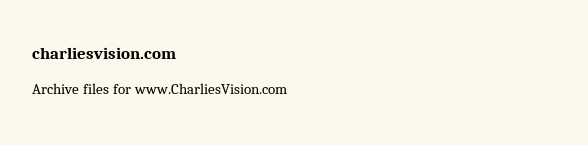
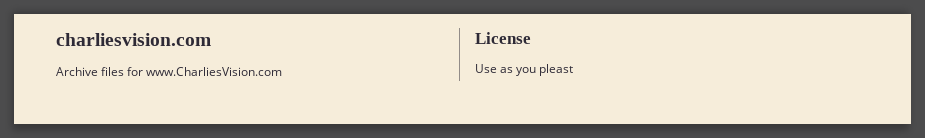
(287, 88) none -> [475,32,531,44] [475,64,574,76] // License // Use as you pleast

